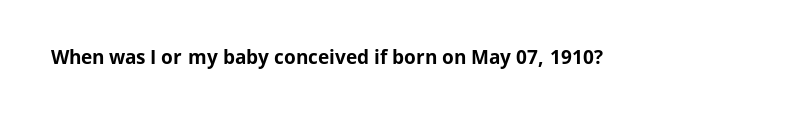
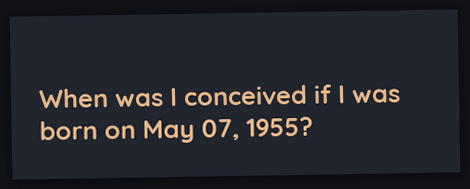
[161,49,389,69] or my baby conceived if -> [183,84,401,106] conceived if I was
[549,50,603,64] 1910? -> [246,116,313,137] 1955?

